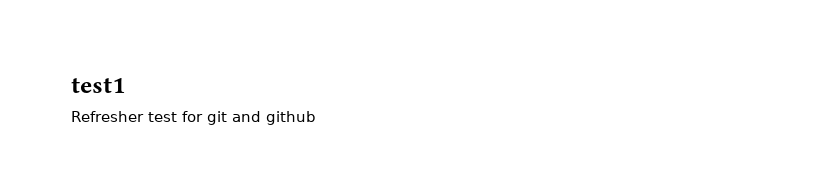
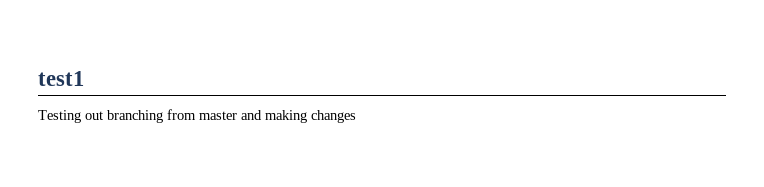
[71,111,316,125] Refresher test for git and github -> [38,109,356,123] Testing out branching from master and making changes

